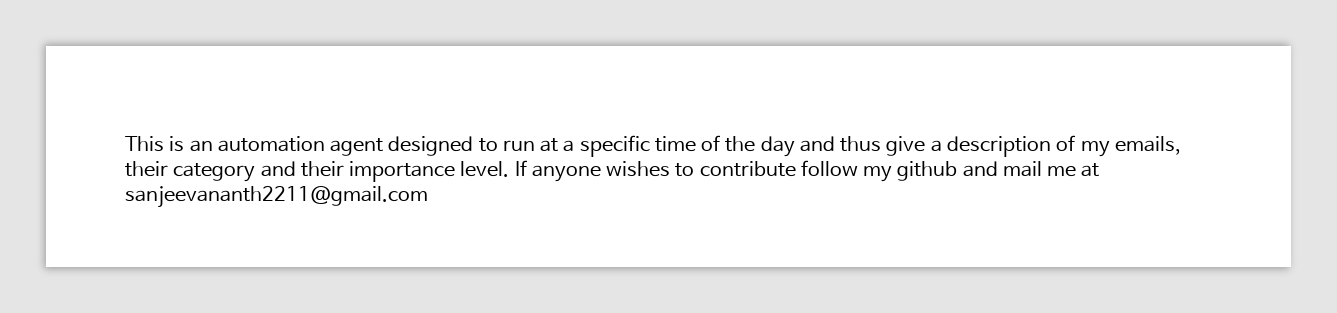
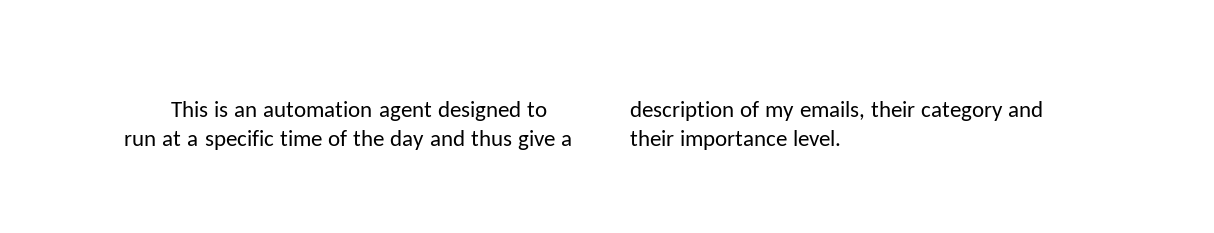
[514,160,1100,182] [125,186,428,208] If anyone wishes to contribute follow my github and mail me at sanjeevananth2211@gmail.com -> (842, 138) none

